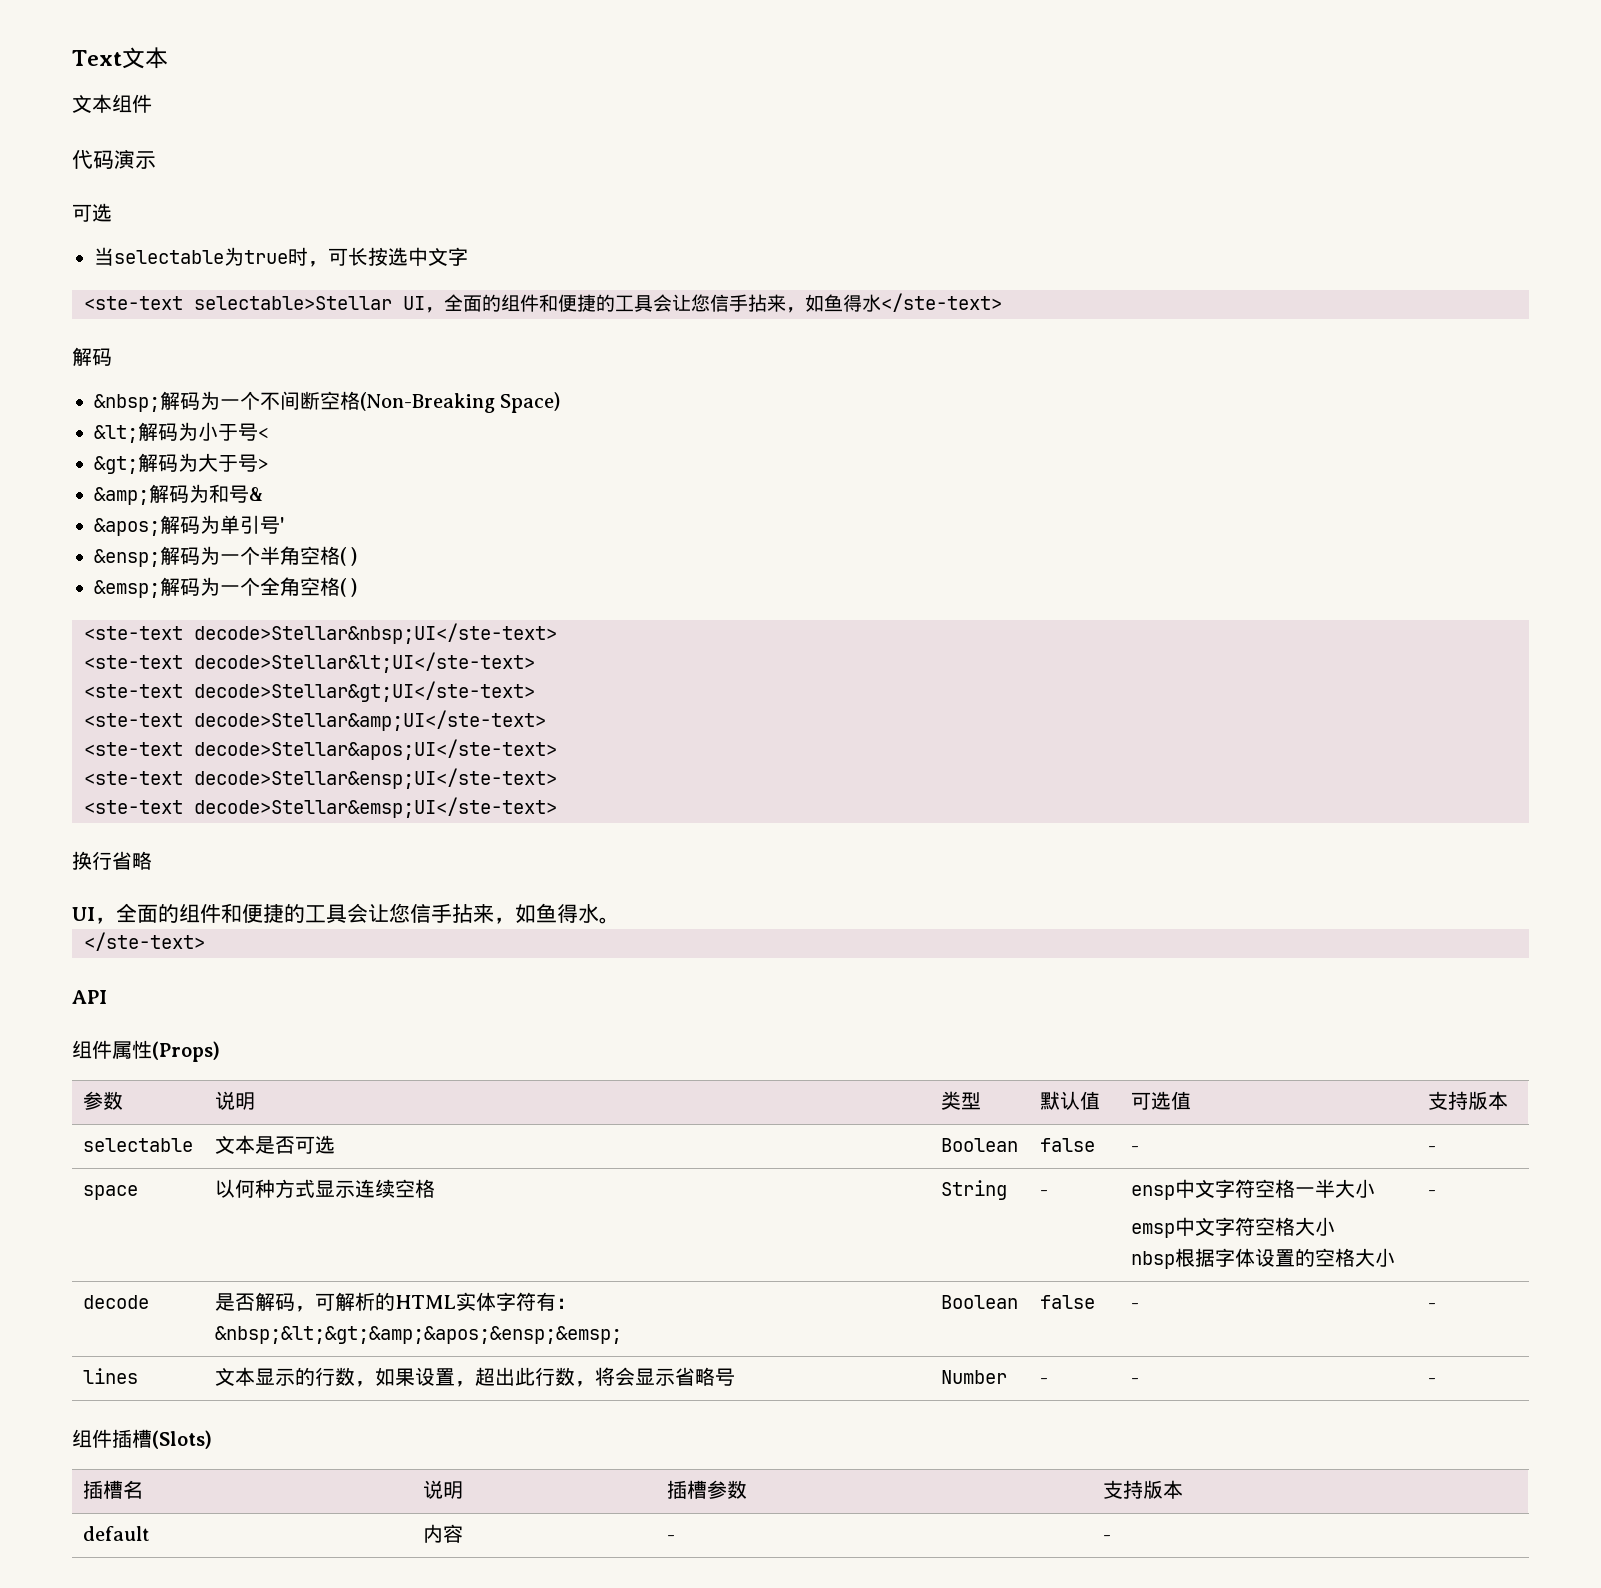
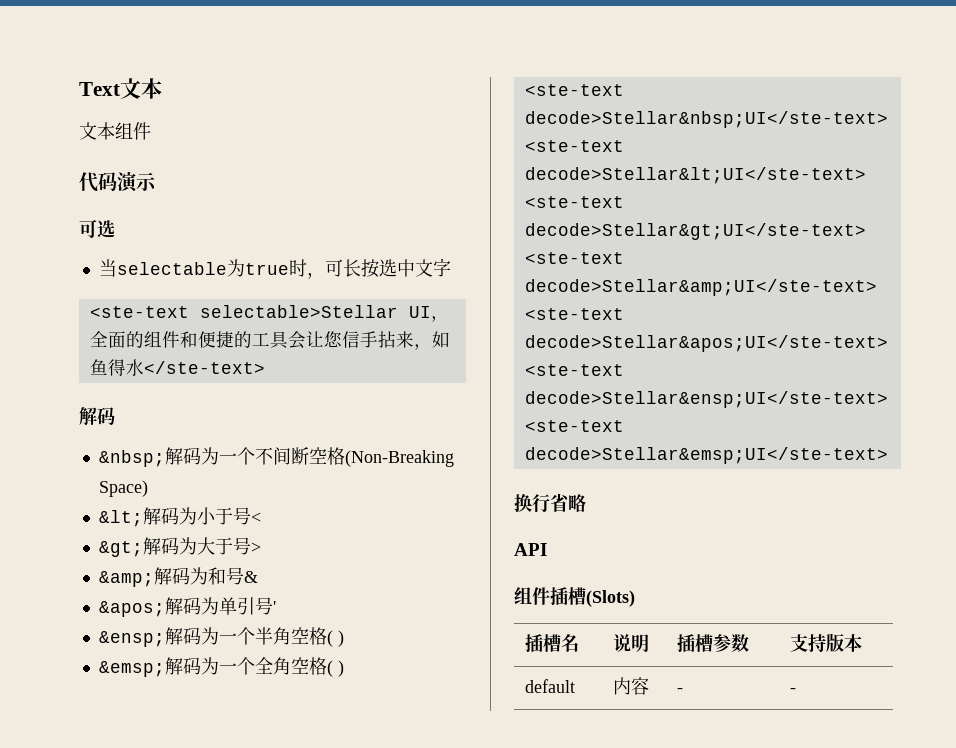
[72,903,620,924] [84,932,205,951] [72,990,107,1004] [72,1040,220,1062] [82,1091,123,1110] [214,1091,255,1110] [940,1091,981,1110] [1039,1091,1100,1110] [1130,1091,1191,1110] [1427,1091,1508,1110] [82,1138,193,1152] [214,1135,335,1154] [940,1138,1018,1152] [1039,1138,1095,1152] [1130,1146,1139,1152] [1427,1146,1436,1152] [82,1185,138,1200] [214,1179,435,1198] [940,1180,1007,1200] [1039,1190,1048,1196] [1130,1179,1375,1200] [1130,1217,1335,1238] [1130,1248,1395,1269] [1427,1190,1436,1196] [82,1295,149,1309] [214,1292,576,1312] [214,1326,622,1344] [940,1295,1018,1309] [1039,1295,1095,1309] [1130,1303,1139,1309] [1427,1303,1436,1309] [82,1368,138,1384] [214,1367,735,1387] [940,1370,1007,1384] [1039,1378,1048,1384] [1130,1378,1139,1384] [1427,1378,1436,1384] UI，全面的组件和便捷的工具会让您信手拈来，如鱼得水。 // </ste-text> // API // 组件属性(Props) // 参数 | 说明 | 类型 | 默认值 | 可选值 | 支持版本 // selectable | 文本是否可选 | Boolean | false | - | - // space | 以何种方式显示连续空格 | String | - | ensp中文字符空格一半大小 // emsp中文字符空格大小 // nbsp根据字体设置的空格大小 | - // decode | 是否解码，可解析的HTML实体字符有：&nbsp;&lt;&gt;&amp;&apos;&ensp;&emsp; | Boolean | false | - | - // lines | 文本显示的行数，如果设置，超出此行数，将会显示省略号 | Number | - | - | - -> [514,543,547,556] API

